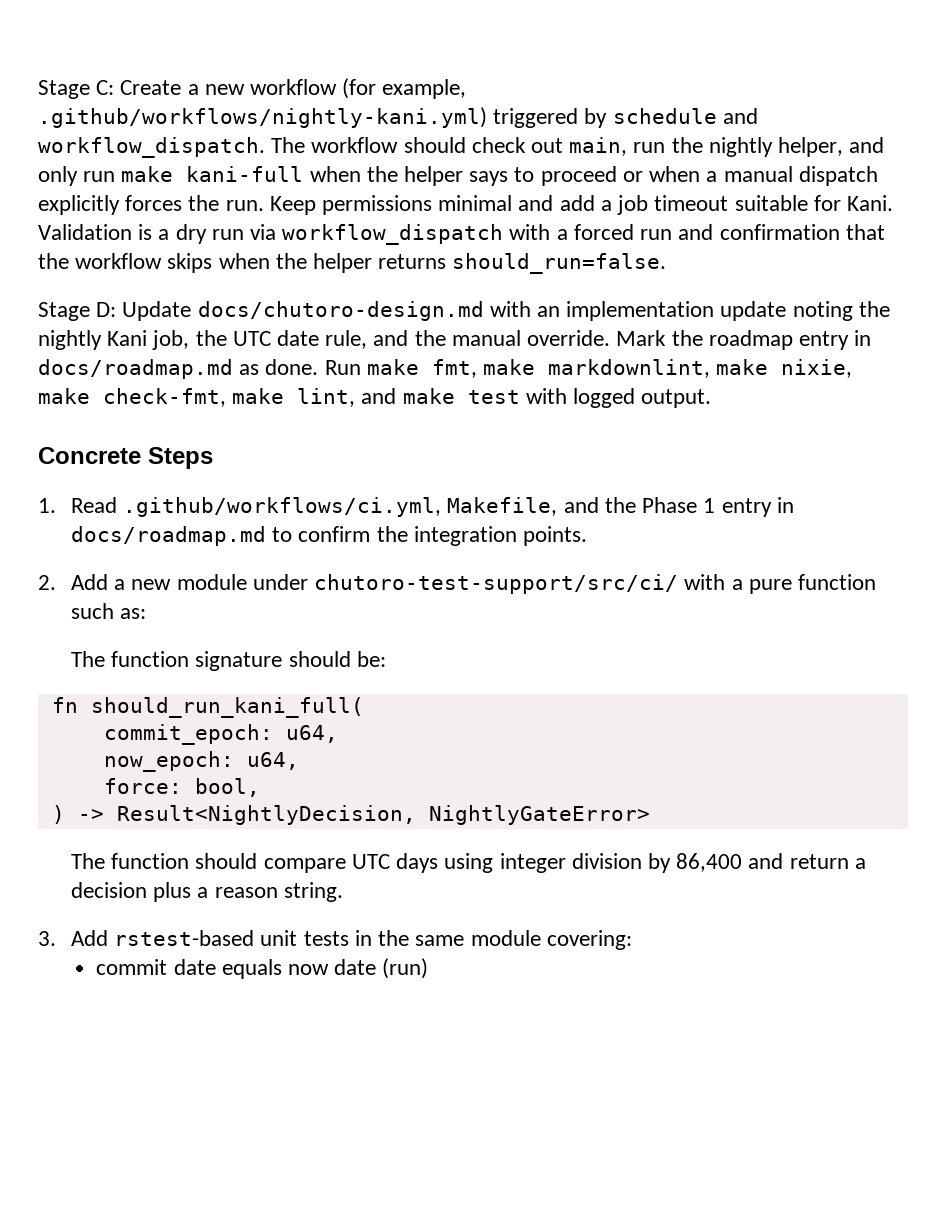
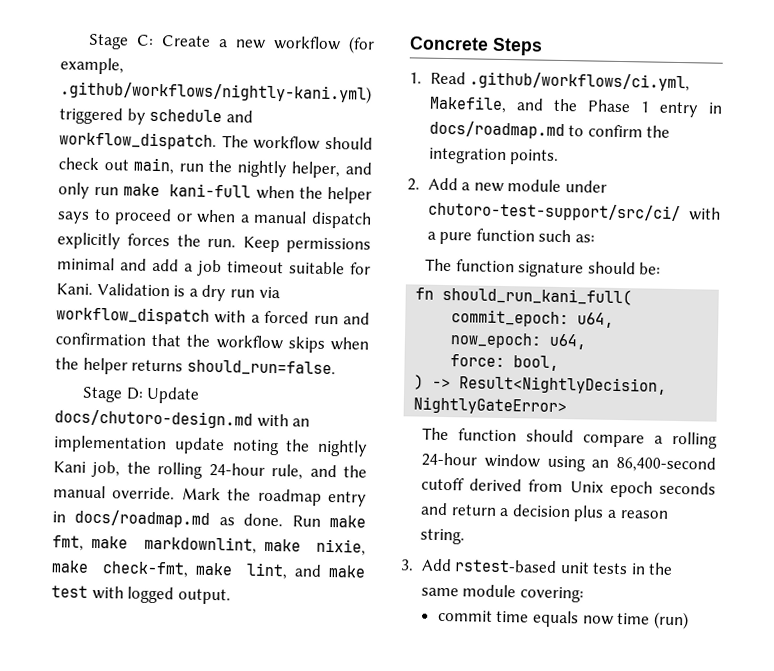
[232,330,320,346] UTC date -> [157,462,265,479] rolling 24-hour
[351,853,743,873] UTC days using integer division by 86,400 -> [654,431,718,449] [421,452,716,473] [421,477,716,498] a rolling 24-hour window using an 86,400-second cutoff derived from Unix epoch seconds
[173,959,216,975] date -> [496,610,530,623] time
[334,959,377,975] date -> [617,613,651,625] time

